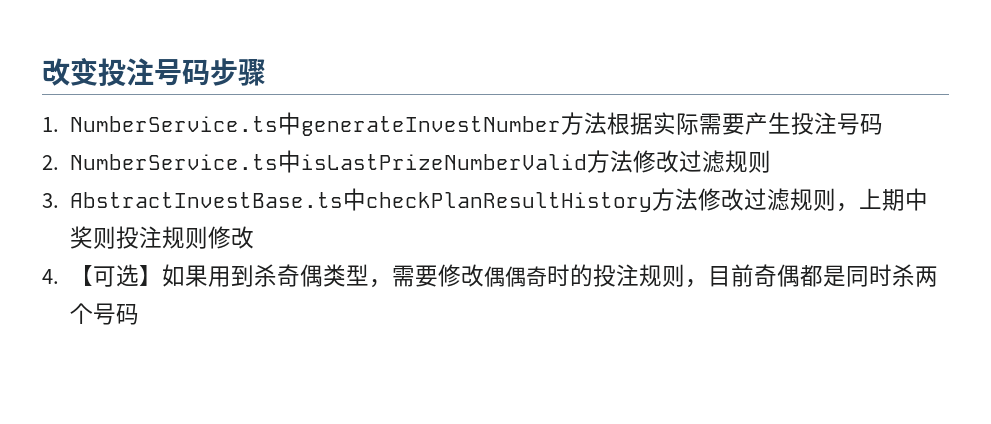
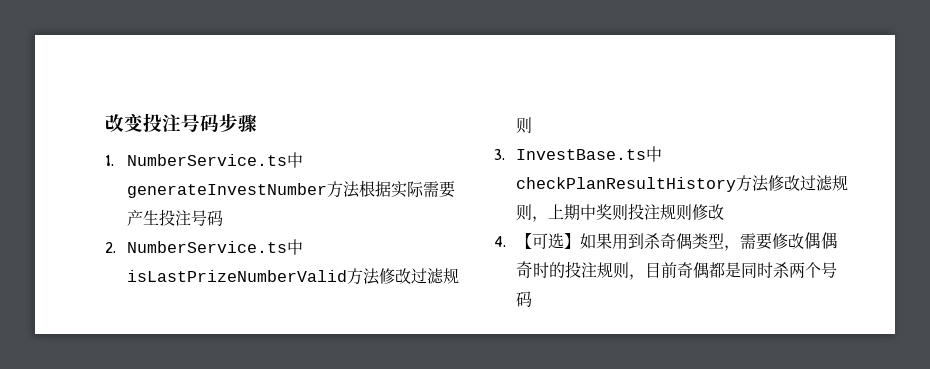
[70,192,344,208] AbstractInvestBase.ts -> [516,149,647,160] InvestBase.ts

